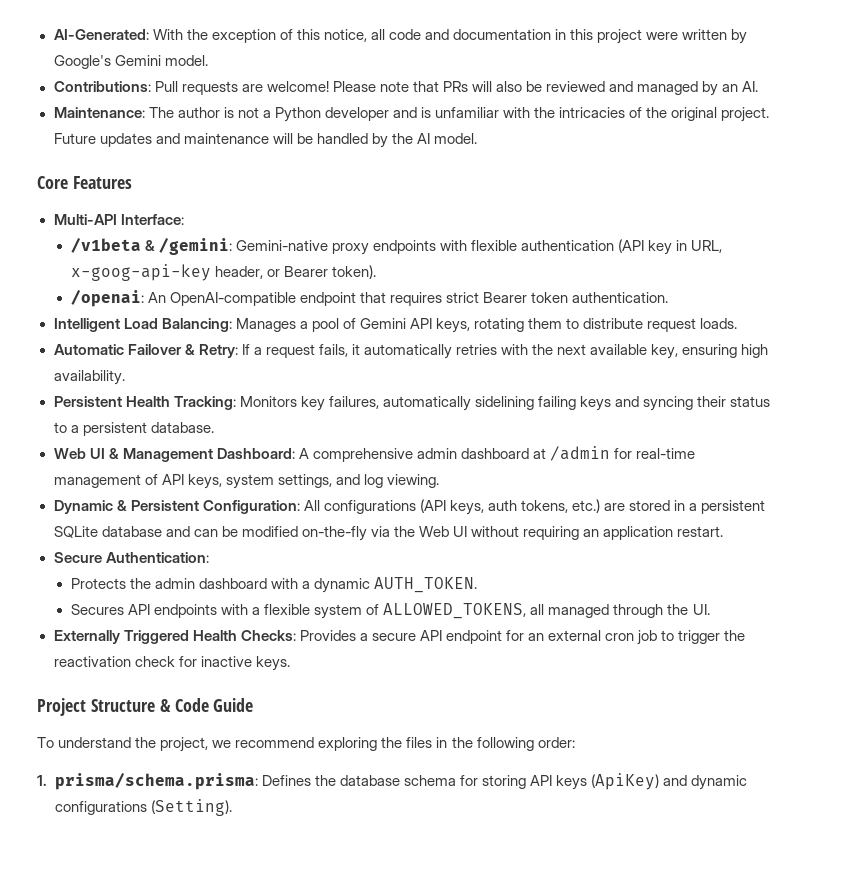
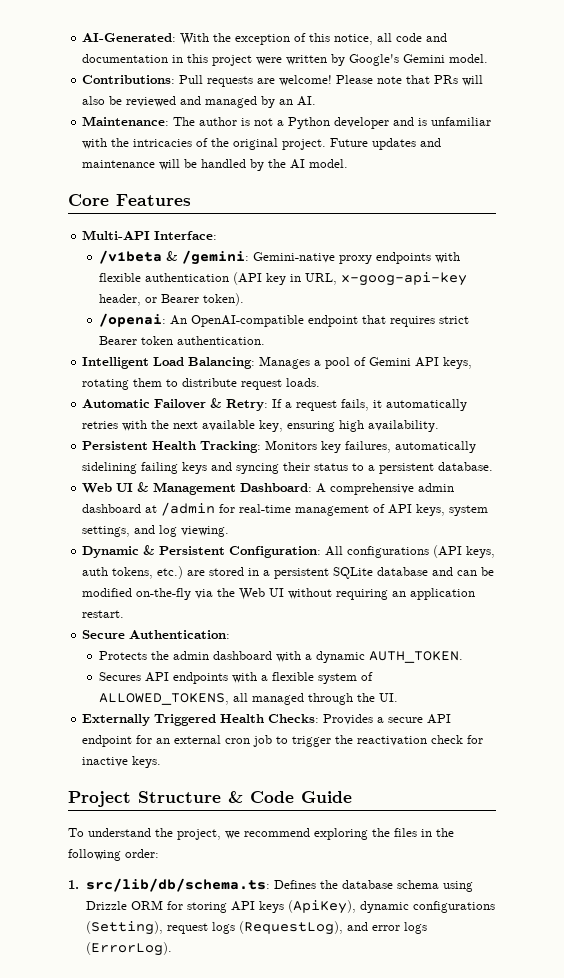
[54,773,258,790] prisma/schema.prisma: -> [85,878,270,892] src/lib/db/schema.ts:
(456, 780) none -> [442,881,473,892] [85,900,163,910] using Drizzle ORM
[590,773,748,790] [54,799,232,816] (ApiKey) and dynamic configurations (Setting). -> [287,900,495,914] [85,921,427,935] [85,942,172,956] (ApiKey), dynamic configurations (Setting), request logs (RequestLog), and error logs (ErrorLog).

